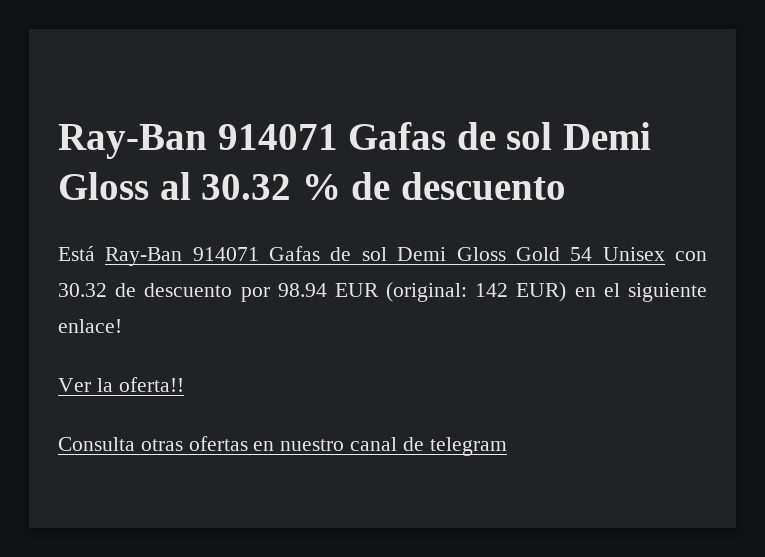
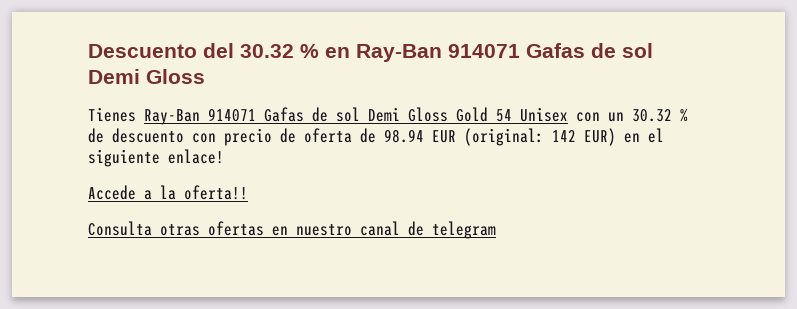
[58,122,651,159] [58,172,566,200] [58,246,95,261] Ray-Ban 914071 Gafas de sol Demi Gloss al 30.32 % de descuento // Está -> [88,43,653,62] [88,69,205,84] [88,107,136,122] Descuento del 30.32 % en Ray-Ban 914071 Gafas de sol Demi Gloss // Tienes
[58,283,270,302] 30.32 de descuento por -> [608,109,688,122] [88,128,376,146] un 30.32 % de descuento con precio de oferta de
[58,378,91,392] Ver -> [88,185,152,200] Accede a

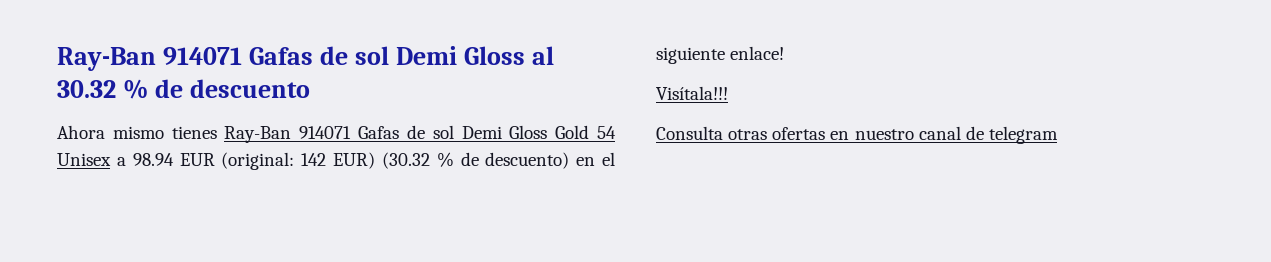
[88,43,653,62] [88,69,205,84] [88,107,136,122] Descuento del 30.32 % en Ray-Ban 914071 Gafas de sol Demi Gloss // Tienes -> [57,46,555,71] [57,79,311,99] [57,125,217,139] Ray-Ban 914071 Gafas de sol Demi Gloss al 30.32 % de descuento // Ahora mismo tienes
[576,109,688,122] [88,128,376,146] con un 30.32 % de descuento con precio de oferta de -> [116,157,126,166] a
(616, 137) none -> [381,152,570,169] (30.32 % de descuento)
[88,185,248,200] Accede a la oferta!! -> [656,86,728,100] Visítala!!!

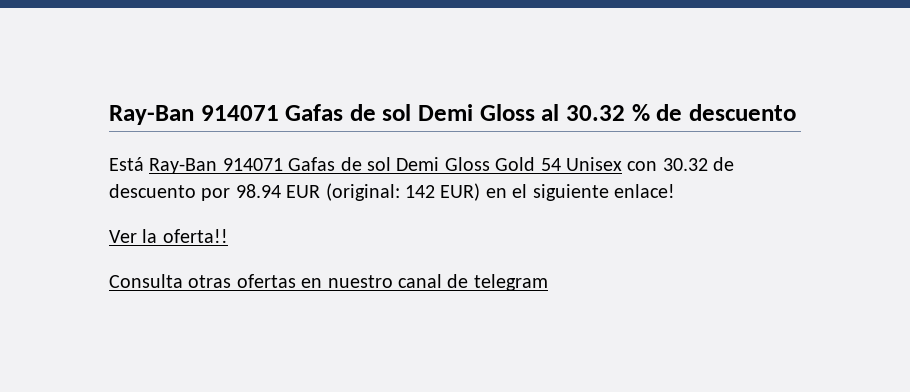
[57,125,217,139] Ahora mismo tienes -> [109,157,144,171] Está
[116,157,126,166] a -> [627,157,735,171] [109,184,231,201] con 30.32 de descuento por
[381,152,570,169] (30.32 % de descuento) -> (481, 192) none
[656,86,728,100] Visítala!!! -> [109,229,228,243] Ver la oferta!!

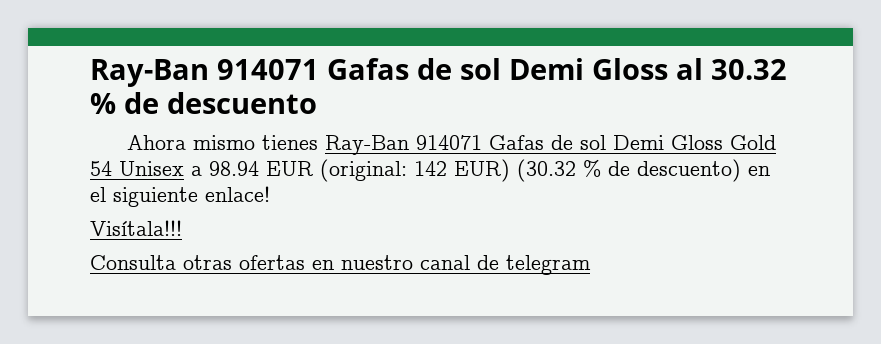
[109,157,144,171] Está -> [126,135,318,150] Ahora mismo tienes
[627,157,735,171] [109,184,231,201] con 30.32 de descuento por -> [191,166,202,176] a
(481, 192) none -> [517,159,741,182] (30.32 % de descuento)
[109,229,228,243] Ver la oferta!! -> [90,220,182,236] Visítala!!!

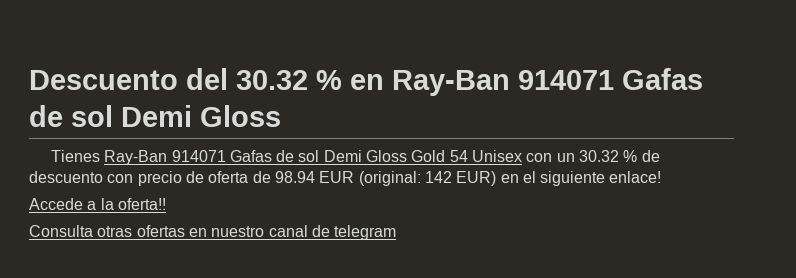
[90,58,787,87] [90,92,317,114] [126,135,318,150] Ray-Ban 914071 Gafas de sol Demi Gloss al 30.32 % de descuento // Ahora mismo tienes -> [29,68,703,96] [29,105,281,127] [50,150,100,162] Descuento del 30.32 % en Ray-Ban 914071 Gafas de sol Demi Gloss // Tienes
[191,166,202,176] a -> [526,150,660,162] [29,171,271,186] con un 30.32 % de descuento con precio de oferta de
[517,159,741,182] (30.32 % de descuento) -> (497, 178) none
[90,220,182,236] Visítala!!! -> [29,198,166,210] Accede a la oferta!!

